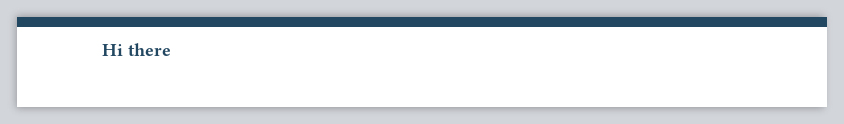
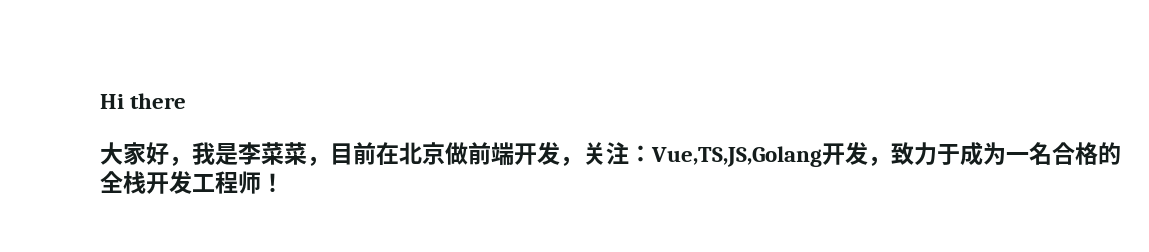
(171, 49) none -> [100,142,1121,167] [100,171,284,194] // 大家好，我是李菜菜，目前在北京做前端开发，关注：Vue,TS,JS,Golang开发，致力于成为一名合格的全栈开发工程师！

